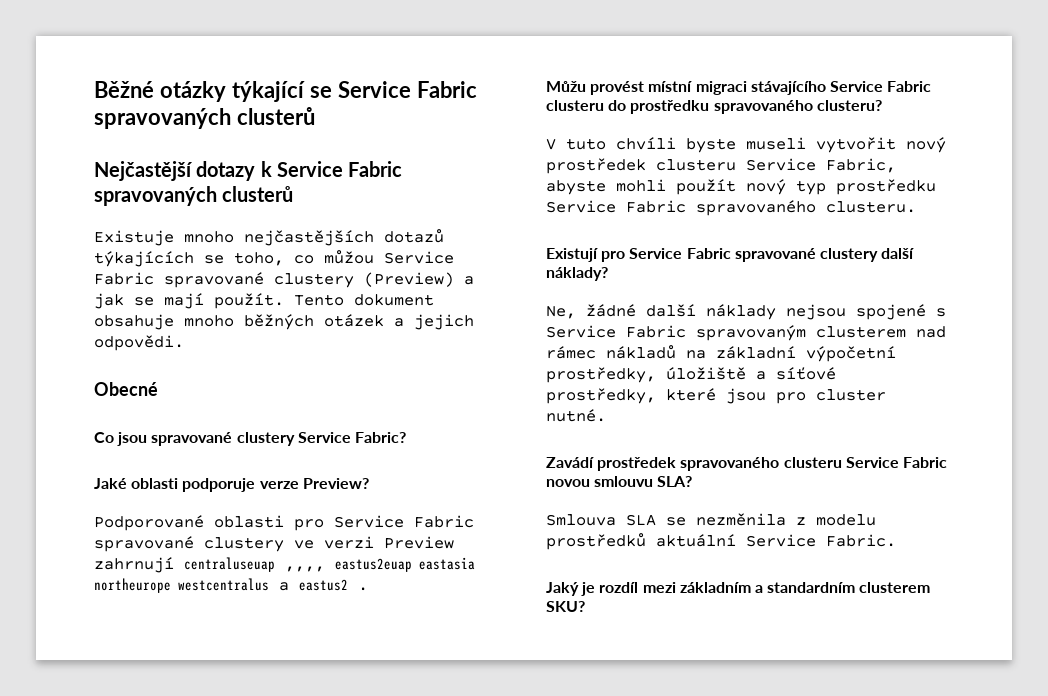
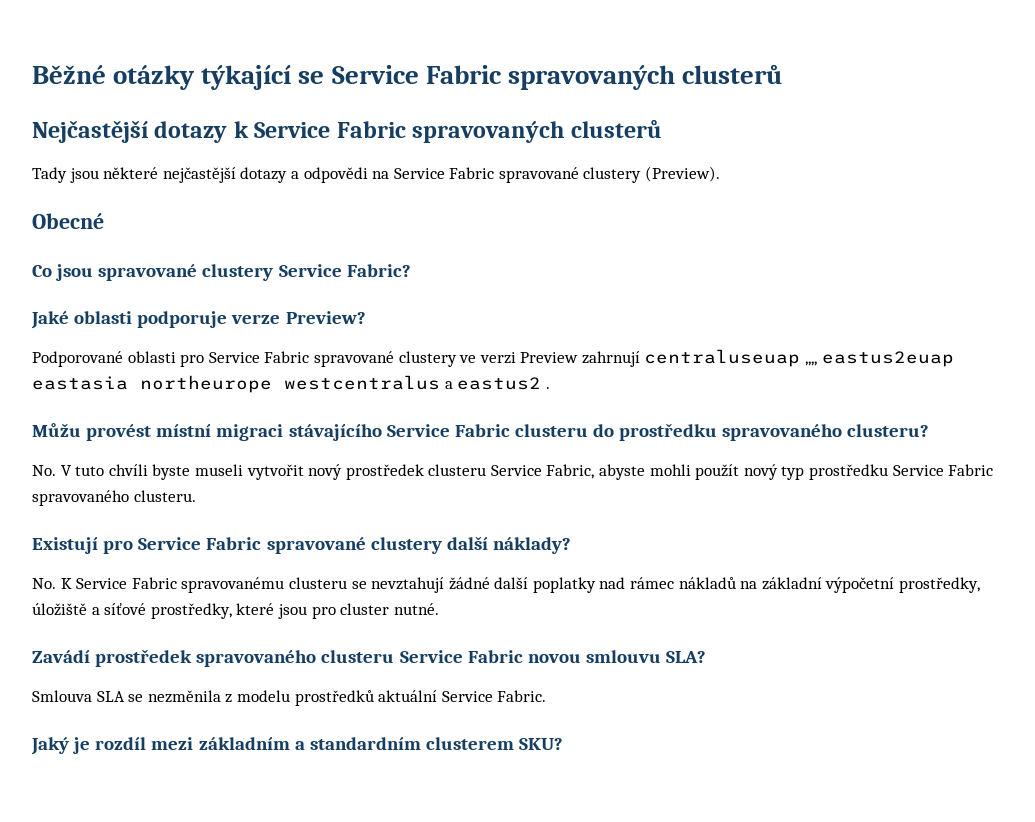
[94,229,444,246] [94,250,454,267] [94,272,474,288] [94,293,434,309] [94,314,474,330] [94,335,184,351] Existuje mnoho nejčastějších dotazů týkajících se toho, co můžou Service Fabric spravované clustery (Preview) a jak se mají použít. Tento dokument obsahuje mnoho běžných otázek a jejich odpovědi. -> [32,166,721,183] Tady jsou některé nejčastější dotazy a odpovědi na Service Fabric spravované clustery (Preview).
(882, 105) none -> [32,465,56,476] No.
[546,304,946,320] [546,325,906,341] Ne, žádné další náklady nejsou spojené s Service Fabric spravovaným clusterem -> [32,577,596,593] No. K Service Fabric spravovanému clusteru se nevztahují žádné další poplatky

